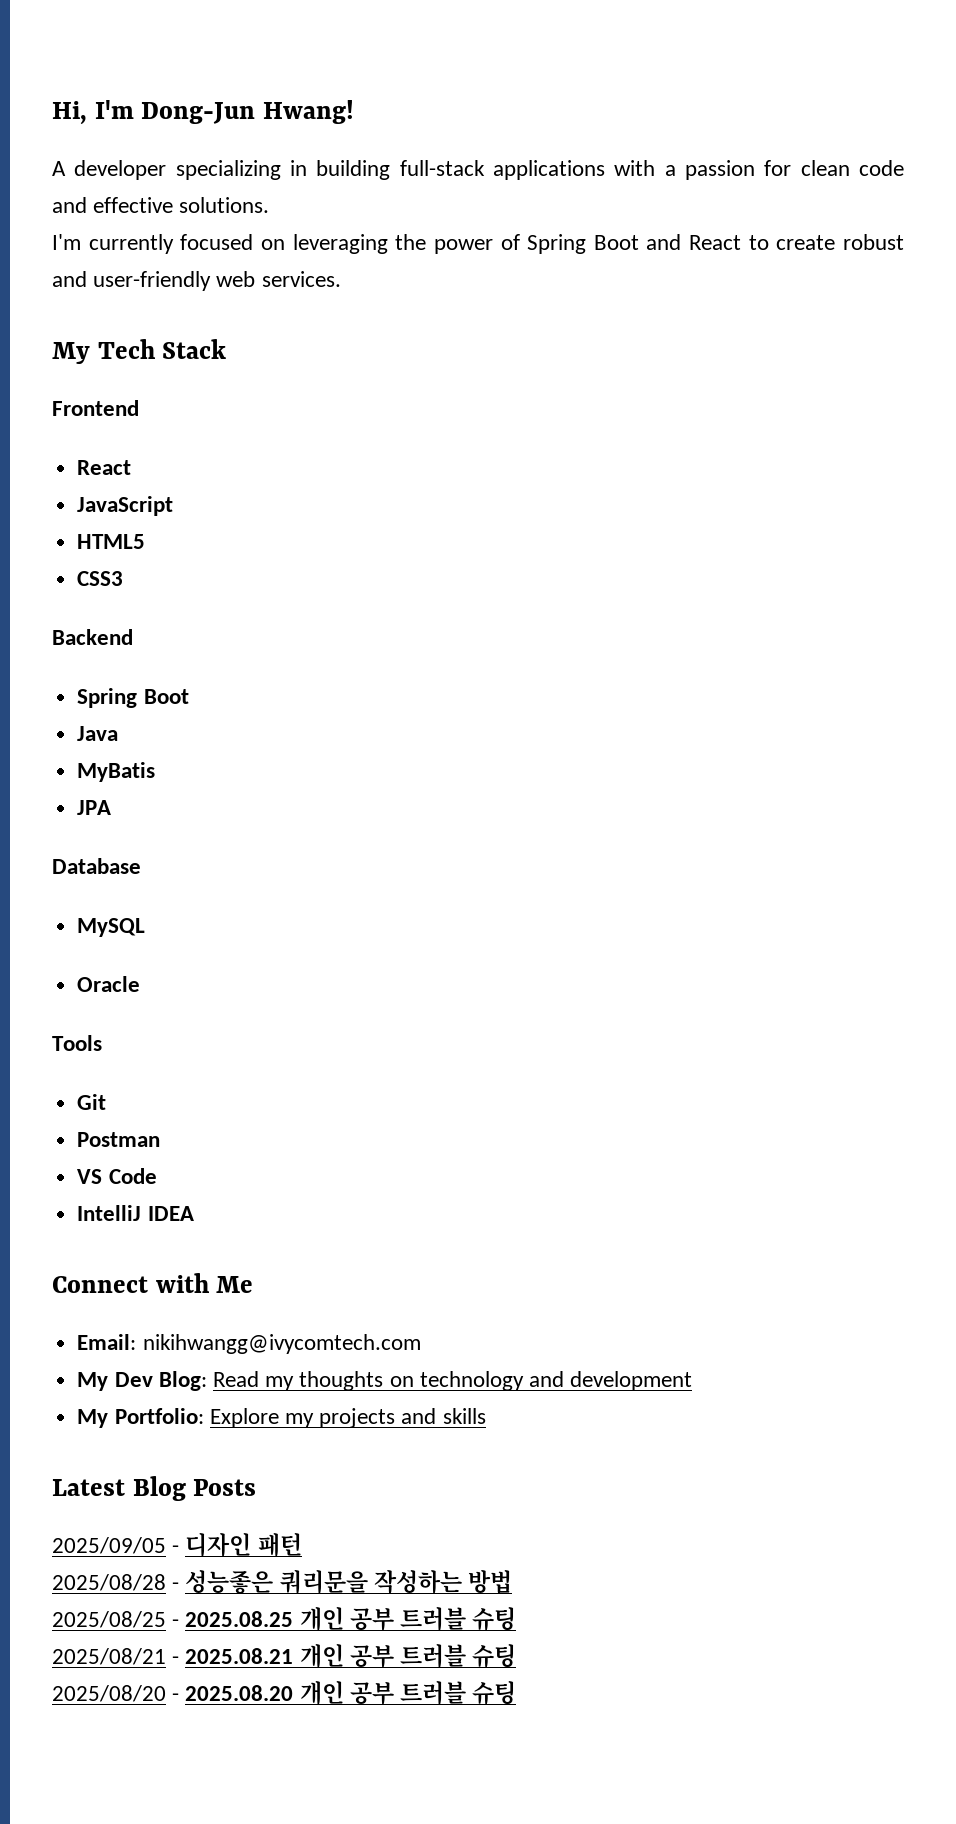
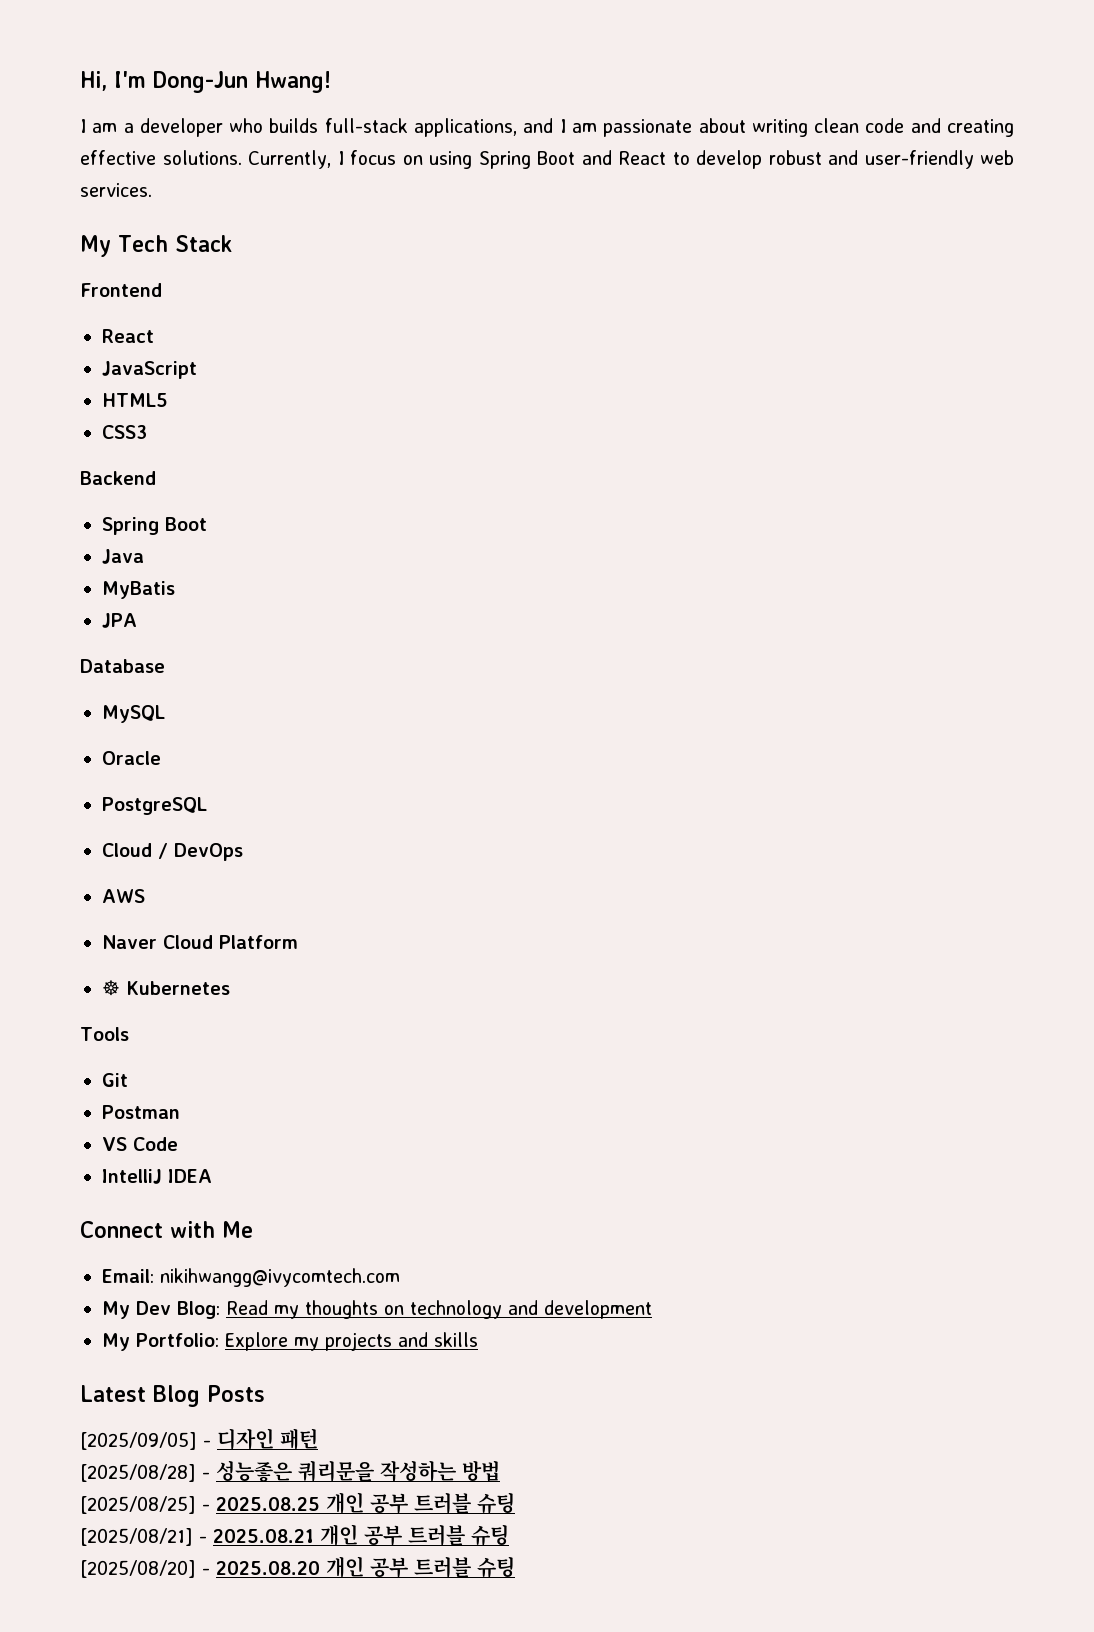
[52,160,792,180] A developer specializing in building full-stack applications with a passion for -> [80,118,808,137] I am a developer who builds full-stack applications, and I am passionate about writing
(87, 205) none -> [946,119,1014,137] creating
[52,234,520,254] // I'm currently focused on leveraging the power of -> [248,150,472,169] Currently, I focus on using
[776,235,836,250] create -> [696,150,762,169] develop
(141, 984) none -> [102,797,207,815] [102,843,243,861] [102,889,145,903] [102,935,298,949] [102,980,230,996] // PostgreSQL // Cloud / DevOps // AWS // Naver Cloud Platform // ☸ Kubernetes
[52,1537,166,1554] 2025/09/05 -> [80,1432,197,1450] [2025/09/05]
[52,1574,166,1591] 2025/08/28 -> [80,1464,196,1482] [2025/08/28]
[52,1611,166,1628] 2025/08/25 -> [80,1496,196,1514] [2025/08/25]
[52,1648,166,1665] 2025/08/21 -> [80,1528,193,1546] [2025/08/21]
[52,1685,166,1702] 2025/08/20 -> [80,1560,196,1578] [2025/08/20]

